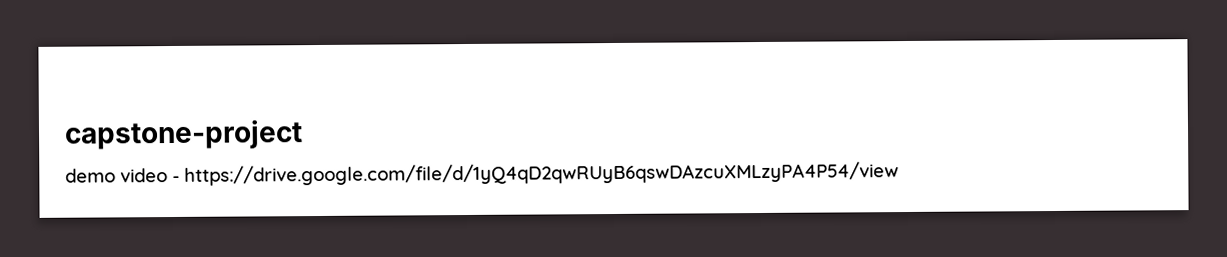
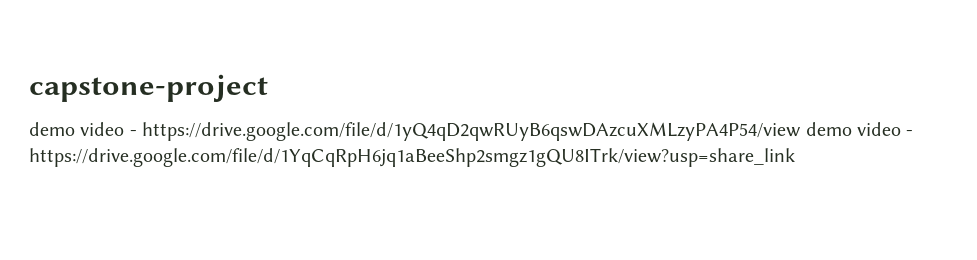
(899, 173) none -> [805,122,914,136] [29,148,795,167] demo video - https://drive.google.com/file/d/1YqCqRpH6jq1aBeeShp2smgz1gQU8ITrk/view?usp=share_link

